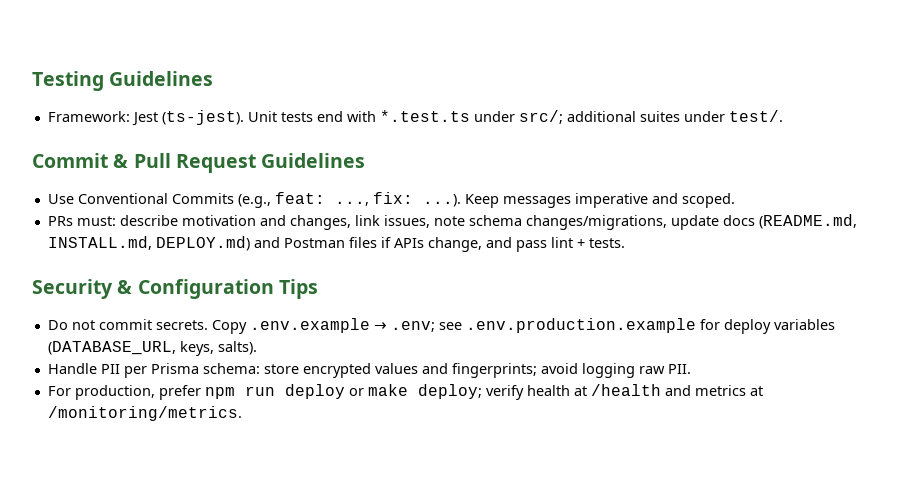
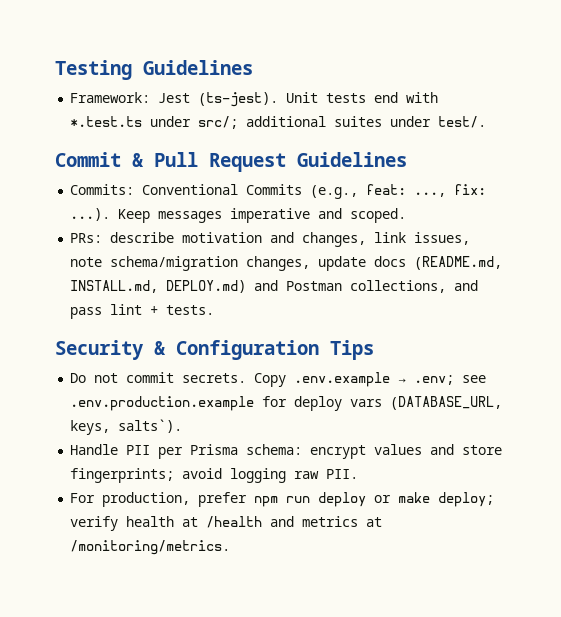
[47,194,74,204] Use -> [70,184,135,195] Commits:
[47,216,116,226] PRs must: -> [70,233,103,243] PRs:
[468,215,667,230] schema changes/migrations, -> [110,256,311,271] schema/migration changes,
[348,237,482,252] files if APIs change, -> [350,280,447,293] collections,
[773,319,835,330] variables -> [350,399,383,407] vars
[217,341,257,355] salts). -> [118,419,183,433] salts`).
[263,363,371,378] store encrypted -> [310,445,367,459] encrypt
(448, 368) none -> [462,445,503,455] store

